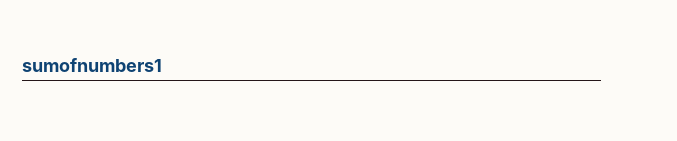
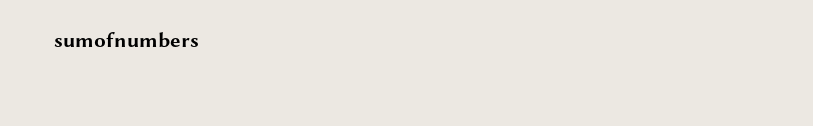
[22,58,162,72] sumofnumbers1 -> [54,32,199,48] sumofnumbers

